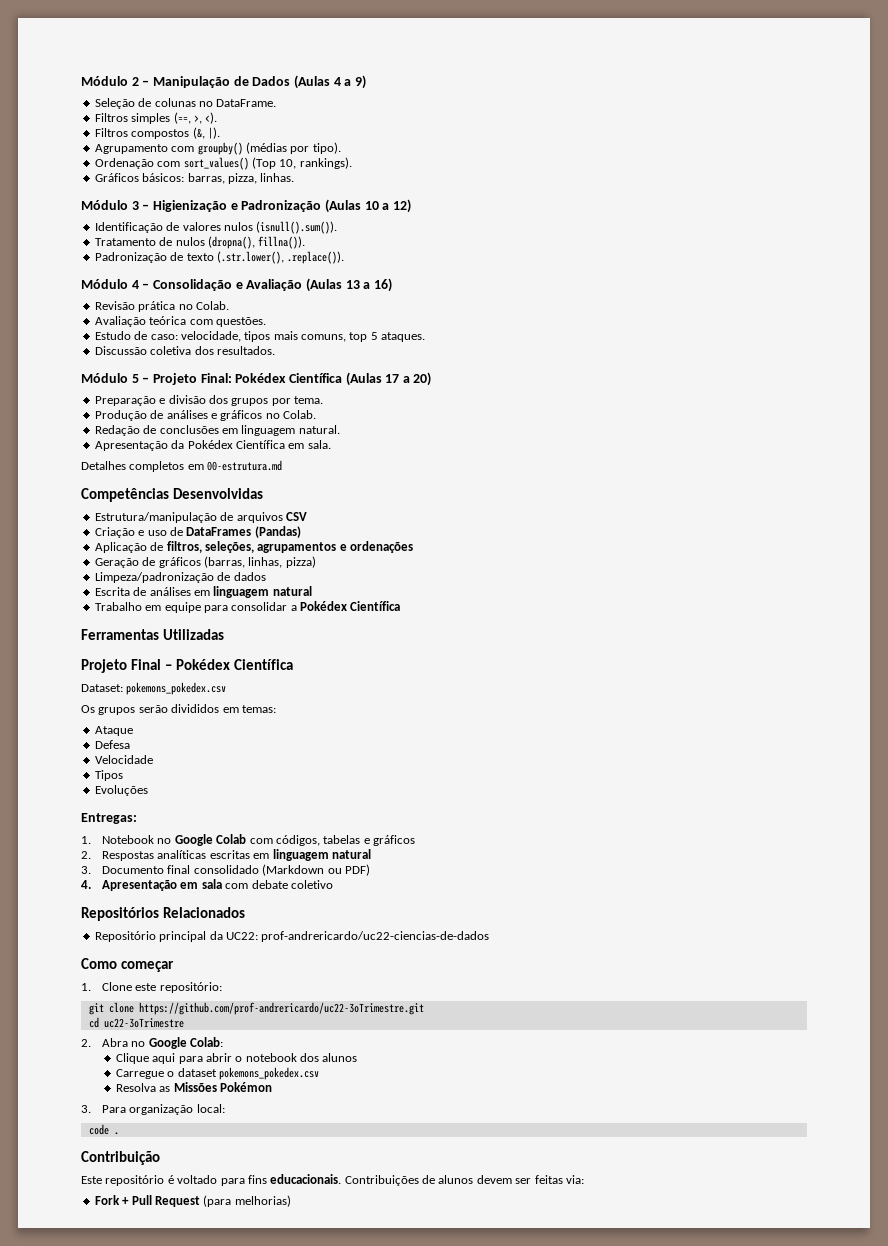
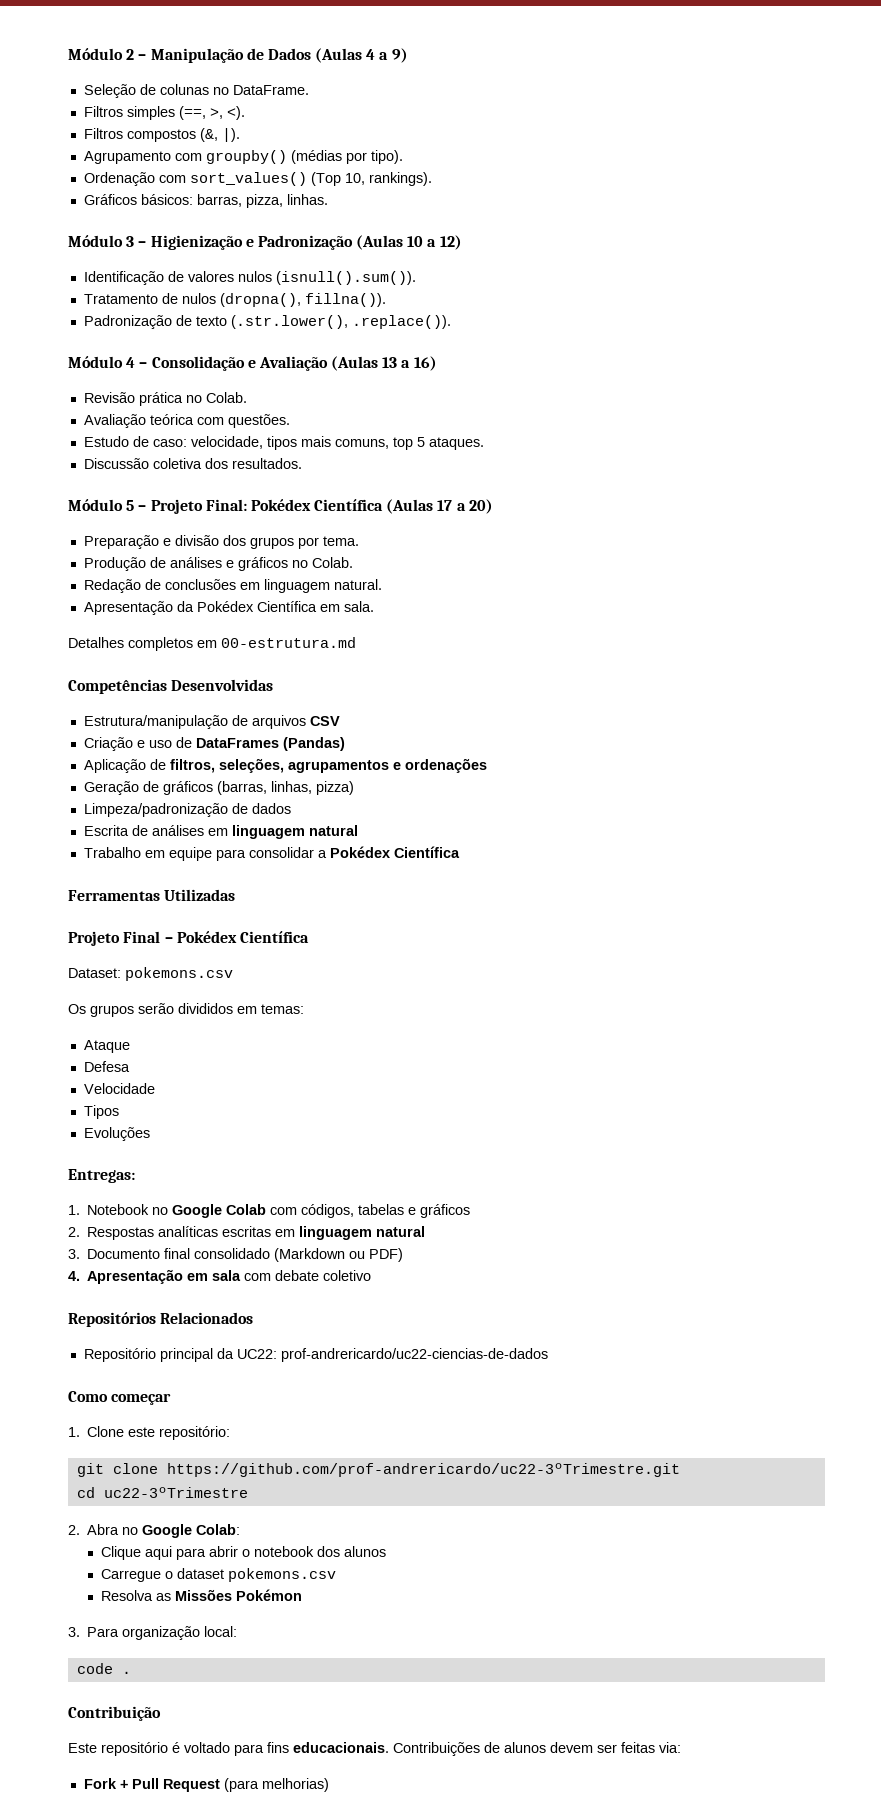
[126,682,227,695] pokemons_pokedex.csv -> [125,967,233,981] pokemons.csv
[138,1002,424,1015] https://github.com/prof-andrericardo/uc22-3oTrimestre.git -> [166,1463,680,1477] https://github.com/prof-andrericardo/uc22-3ºTrimestre.git
[103,1018,184,1028] uc22-3oTrimestre -> [103,1487,248,1498] uc22-3ºTrimestre
[218,1067,319,1080] pokemons_pokedex.csv -> [228,1568,337,1582] pokemons.csv

